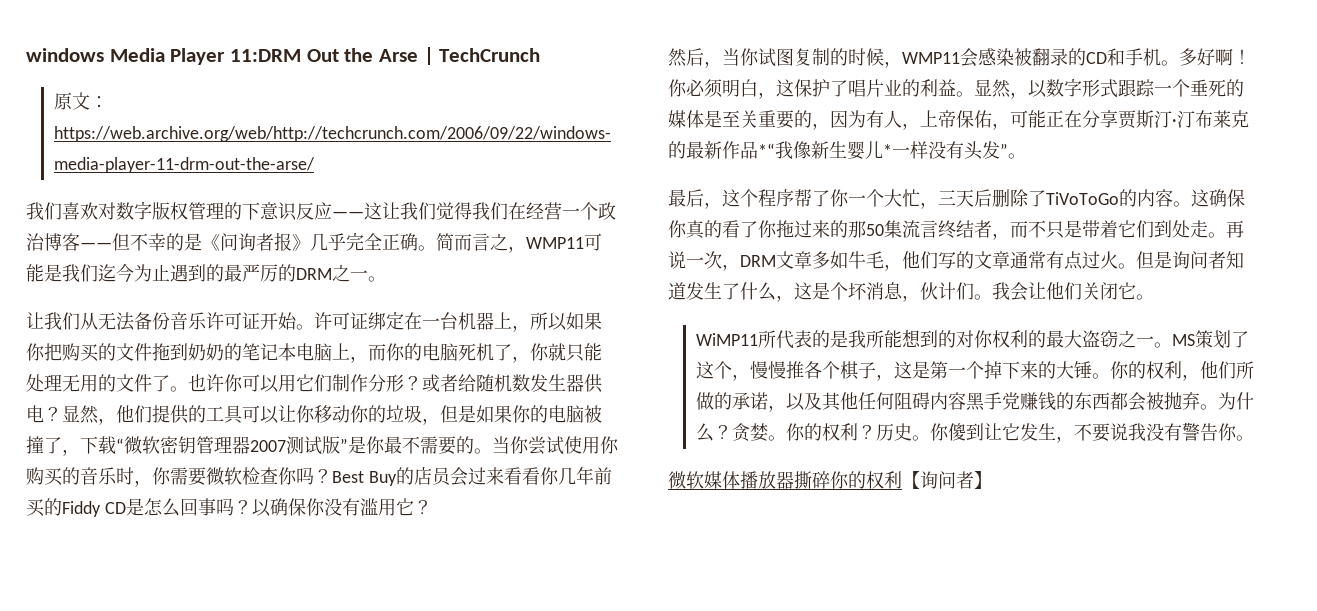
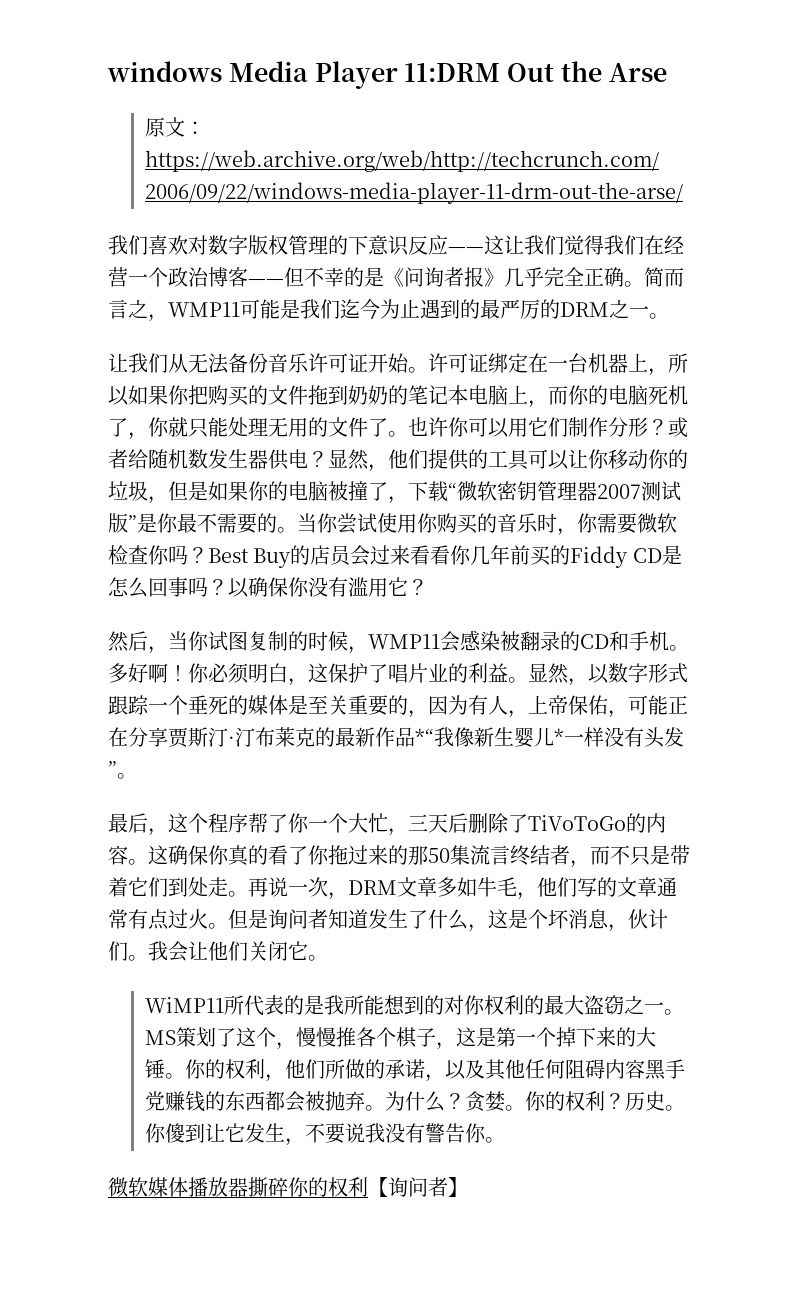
[423,47,541,65] | TechCrunch -> (667, 72) none

